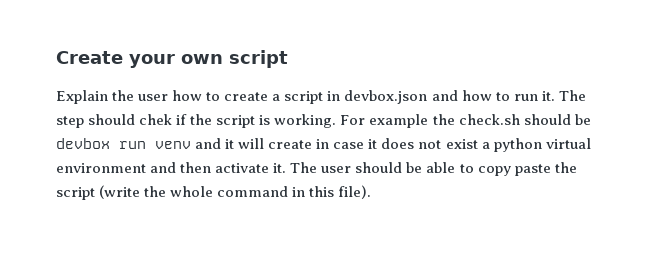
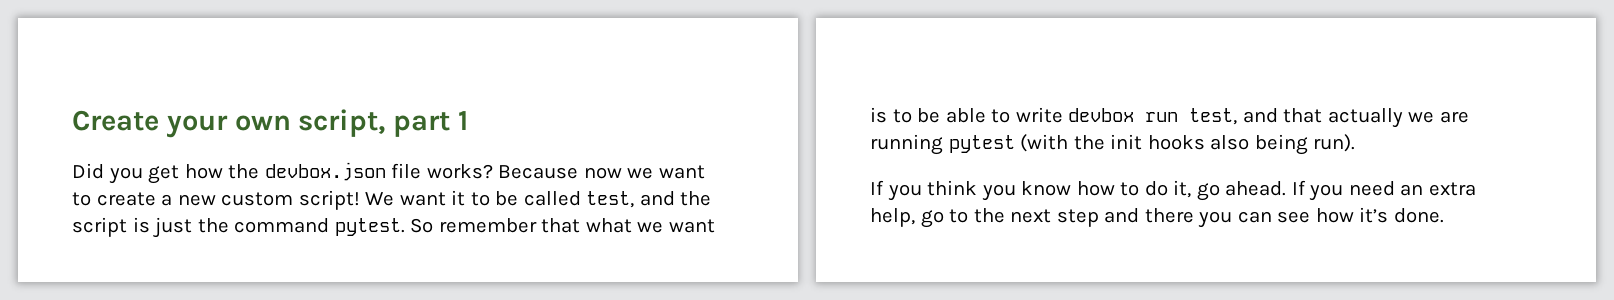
[229,50,288,68] [56,90,586,104] [56,114,591,128] [56,138,591,152] [56,162,577,176] [56,185,372,200] script // Explain the user how to create a script in devbox.json and how to run it. The step should chek if the script is working. For example the check.sh should be devbox run venv and it will create in case it does not exist a python virtual environment and then activate it. The user should be able to copy paste the script (write the whole command in this file). -> [298,109,469,137] [72,162,705,184] [72,190,712,210] [72,217,715,238] [870,107,1469,128] [870,134,1356,155] [870,180,1477,201] [870,207,1444,228] script, part 1 // Did you get how the devbox.json file works? Because now we want to create a new custom script! We want it to be called test, and the script is just the command pytest. So remember that what we want is to be able to write devbox run test, and that actually we are running pytest (with the init hooks also being run). // If you think you know how to do it, go ahead. If you need an extra help, go to the next step and there you can see how it’s done.

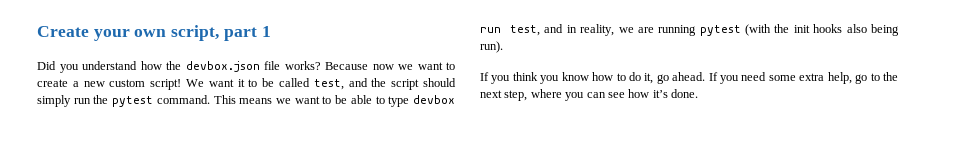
[148,165,180,184] get -> [82,61,137,70] understand
[132,217,715,238] [870,107,887,123] is just the command pytest. So remember that what we want is -> [423,78,457,87] [37,95,320,107] should simply run the pytest command. This means we want
[1015,107,1063,123] write -> [388,96,410,107] type
[1283,108,1403,128] that actually -> [566,24,615,36] in reality,
[1400,184,1424,196] an -> [768,75,796,81] some
[1056,208,1194,227] step and there -> [504,89,562,101] step, where

